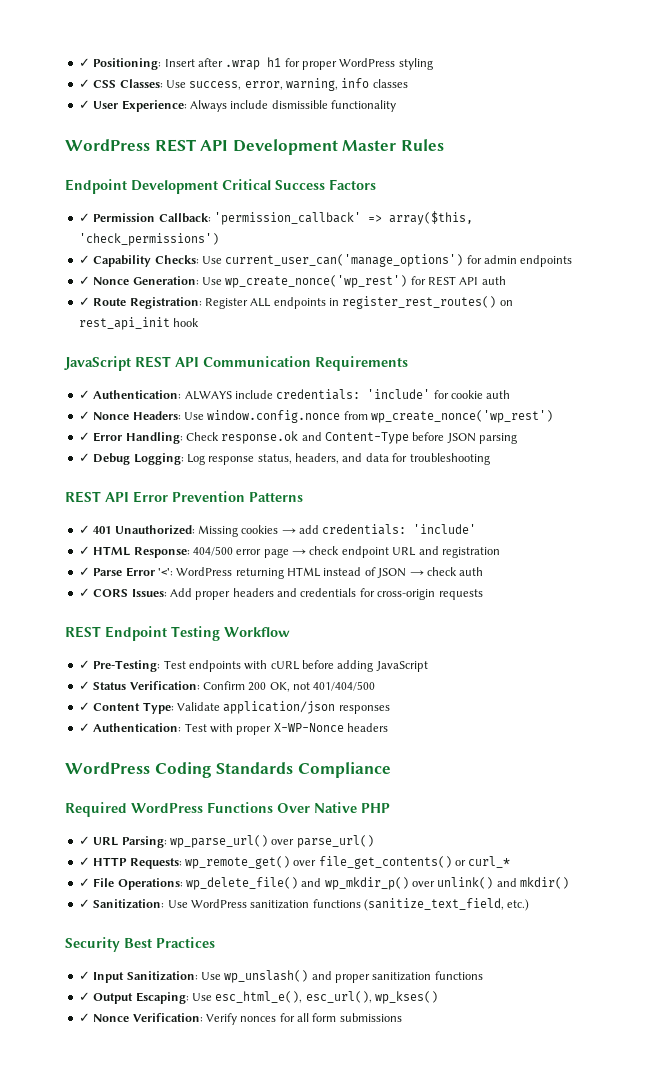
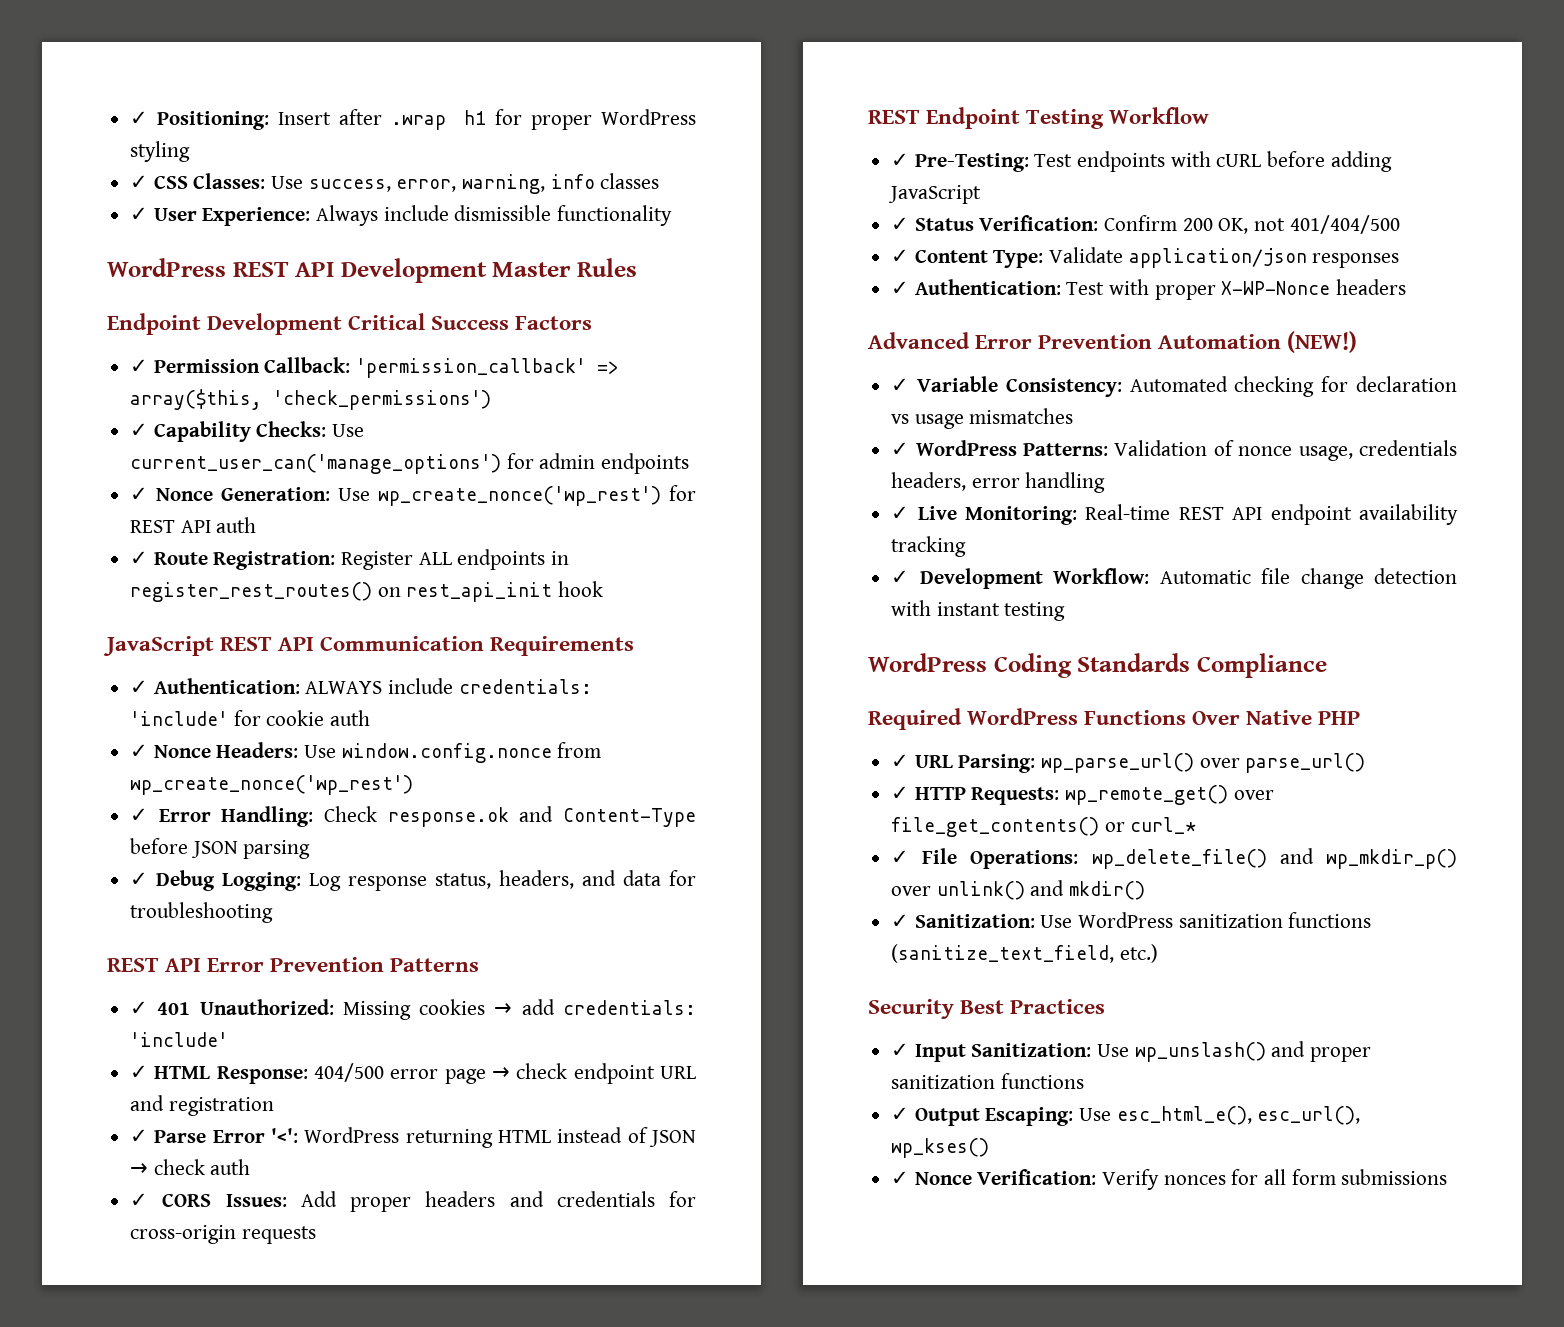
(388, 727) none -> [868,331,1358,353] [891,376,1457,397] [891,408,1074,429] [891,440,1457,461] [891,472,1106,493] [891,504,1458,525] [891,536,967,557] [891,568,1457,589] [891,600,1066,621] // Advanced Error Prevention Automation (NEW!) // ✓ Variable Consistency: Automated checking for declaration vs usage mismatches // ✓ WordPress Patterns: Validation of nonce usage, credentials headers, error handling // ✓ Live Monitoring: Real-time REST API endpoint availability tracking // ✓ Development Workflow: Automatic file change detection with instant testing

